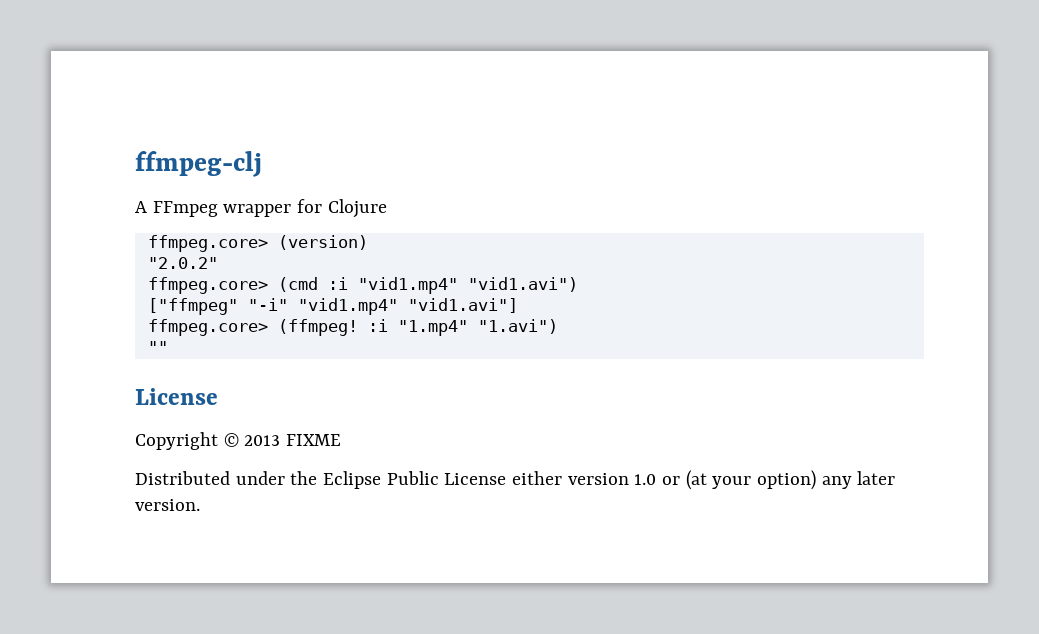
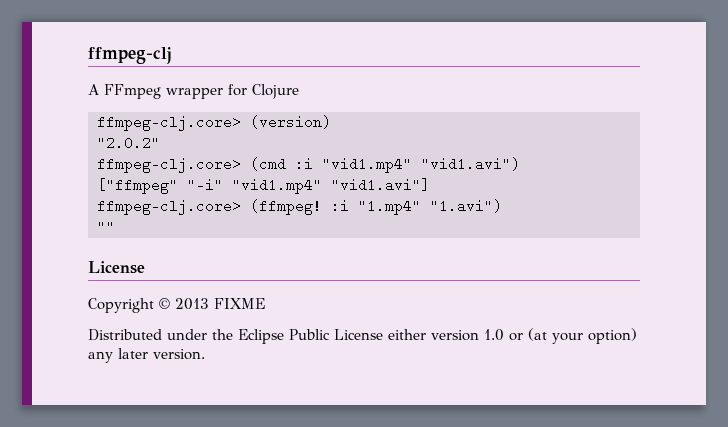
[147,235,268,252] ffmpeg.core> -> [97,115,241,131] ffmpeg-clj.core>
[147,277,268,294] ffmpeg.core> -> [97,157,241,173] ffmpeg-clj.core>
[147,319,268,336] ffmpeg.core> -> [97,199,241,215] ffmpeg-clj.core>

